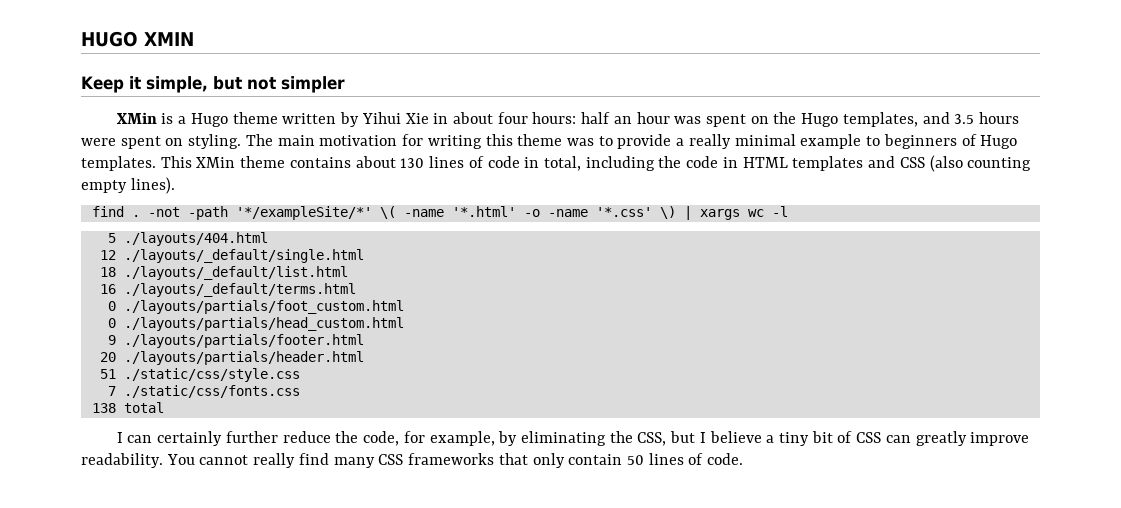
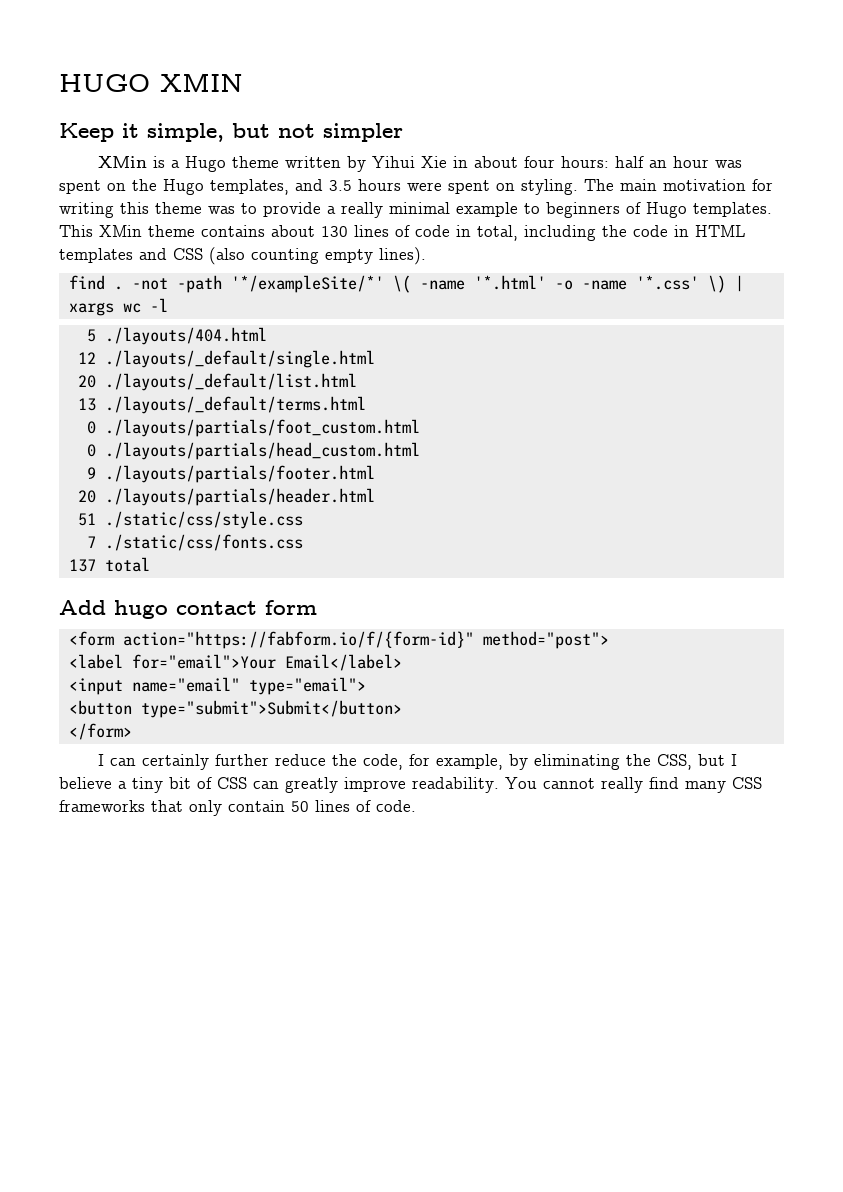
[99,267,116,277] 18 -> [77,375,96,388] 20
[99,284,116,294] 16 -> [77,398,96,411] 13
[91,403,116,413] 138 -> [68,559,96,572] 137
(164, 407) none -> [59,600,317,619] [68,631,609,649] [68,654,402,671] [68,677,366,695] [68,700,402,718] [68,723,132,740] // Add hugo contact form // <form action="https://fabform.io/f/{form-id}" method="post"> // <label for="email">Your Email</label> // <input name="email" type="email"> // <button type="submit">Submit</button> // </form>

